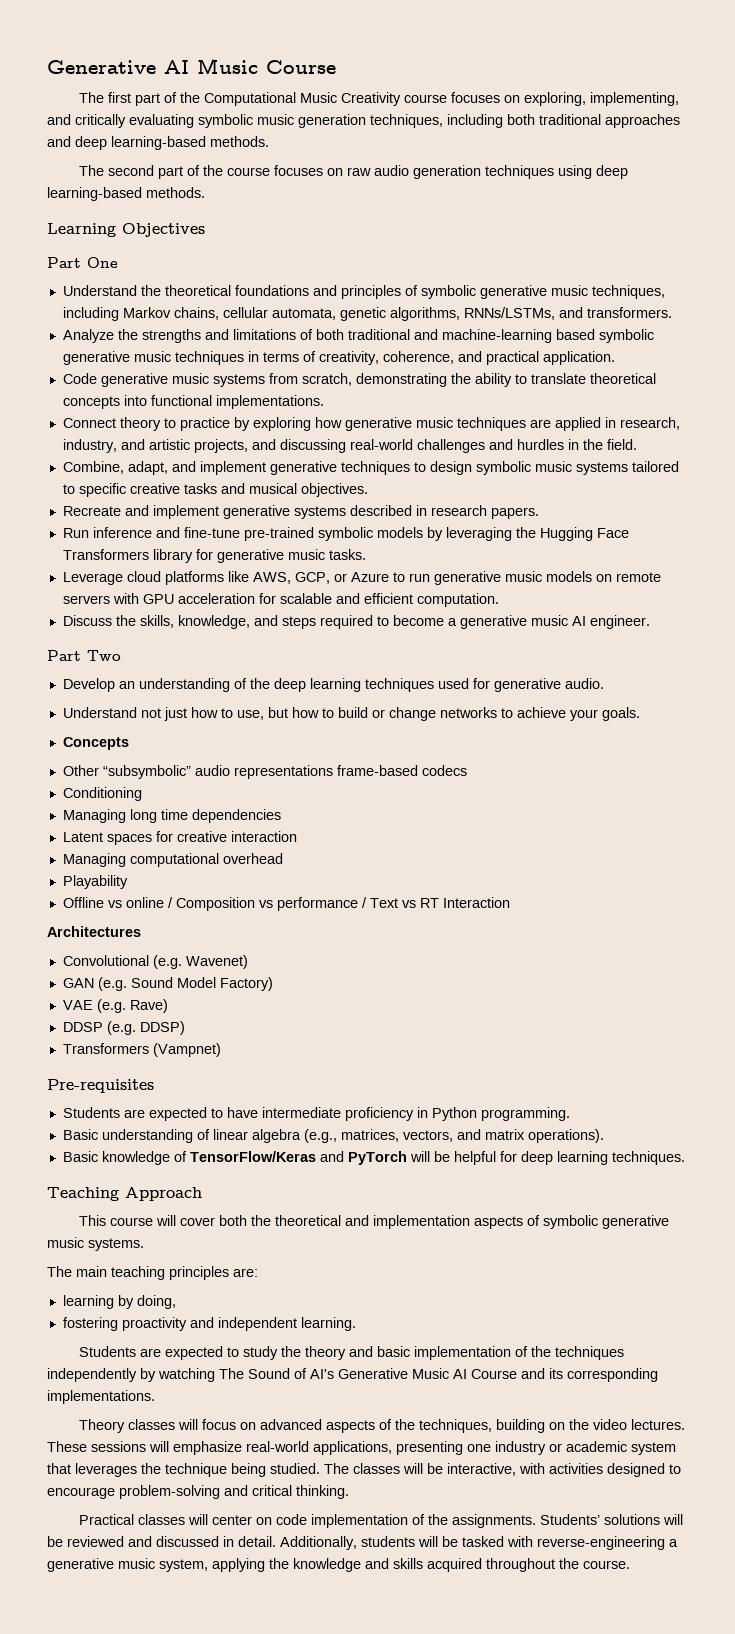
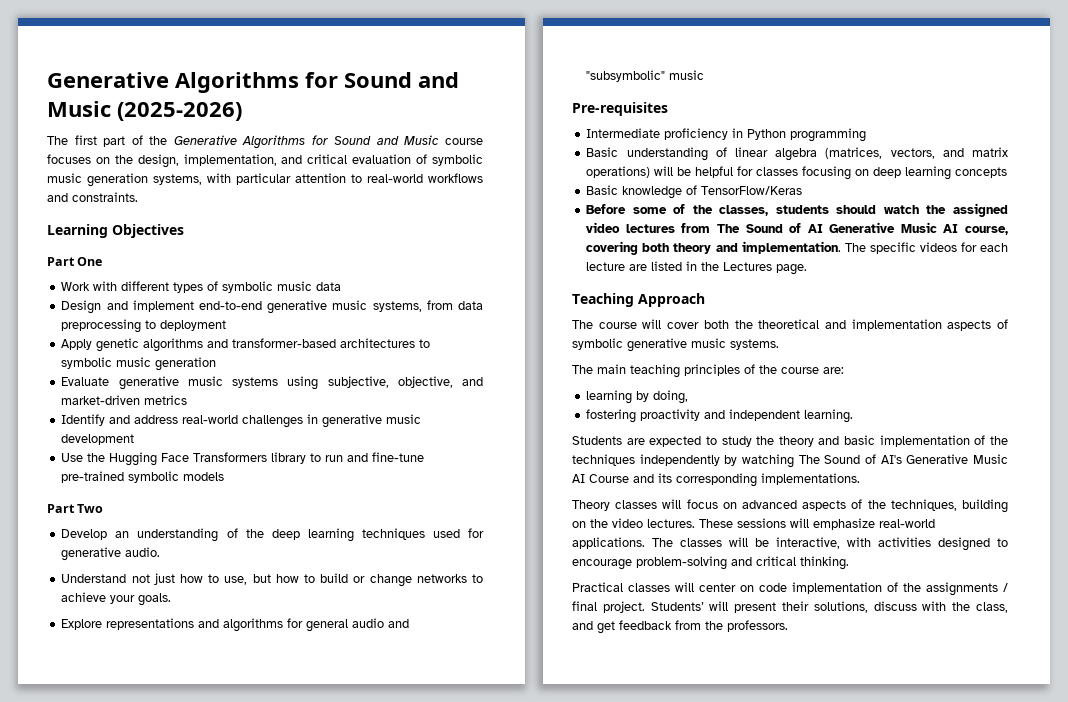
[47,58,336,74] Generative AI Music Course -> [47,72,459,93] [47,101,242,121] Generative Algorithms for Sound and Music (2025-2026)
[204,92,680,106] [47,114,680,128] [47,136,269,150] [79,165,629,179] [47,187,205,201] [47,223,205,237] [47,257,118,268] [62,285,665,299] [62,307,672,321] [62,329,654,343] [62,351,615,365] [62,373,656,387] [62,395,324,409] [62,417,680,431] [62,439,637,453] [62,461,679,475] [62,483,368,497] [62,505,539,519] [62,527,152,538] Computational Music Creativity course focuses on exploring, implementing, and critically evaluating symbolic music generation techniques, including both traditional approaches and deep learning-based methods. // The second part of the course focuses on raw audio generation techniques using deep learning-based methods. // Learning Objectives // Part One // Understand the theoretical foundations and principles of symbolic generative music techniques, including Markov chains, cellular automata, genetic algorithms, RNNs/LSTMs, and transformers. // Analyze the strengths and limitations of both traditional and machine-learning based symbolic generative music techniques in terms of creativity, coherence, and practical application. // Code generative music systems from scratch, demonstrating the ability to translate theoretical concepts into functional implementations. // Connect theory to practice by exploring how generative music techniques are applied in research, industry, and artistic projects, and discussing real-world challenges and hurdles in the field. // Combine, adapt, and implement generative techniques to design symbolic music systems tailored to specific creative tasks and musical objectives. // Recreate and implement generative systems described in research papers. // Run inference -> [173,135,484,149] [47,154,484,168] [47,173,483,187] [47,192,138,202] [47,224,184,238] [47,257,103,266] [61,281,342,293] [61,300,483,314] [61,319,227,333] [61,338,431,352] [61,357,217,371] [61,376,483,390] [61,395,188,405] [61,414,422,428] [61,434,135,445] [61,452,344,466] Generative Algorithms for Sound and Music course focuses on the design, implementation, and critical evaluation of symbolic music generation systems, with particular attention to real-world workflows and constraints. // Learning Objectives // Part One // Work with different types of symbolic music data // Design and implement end-to-end generative music systems, from data preprocessing to deployment // Apply genetic algorithms and transformer-based architectures to symbolic music generation // Evaluate generative music systems using subjective, objective, and market-driven metrics // Identify and address real-world challenges in generative music development // Use the Hugging Face Transformers library to run
[426,527,629,541] [62,549,366,563] [62,571,661,585] [62,593,499,607] [62,615,650,629] by leveraging the Hugging Face Transformers library for generative music tasks. // Leverage cloud platforms like AWS, GCP, or Azure to run generative music models on remote servers with GPU acceleration for scalable and efficient computation. // Discuss the skills, knowledge, and steps required to become a generative music AI engineer. -> (225, 476) none
[62,737,129,750] [62,765,467,779] [62,787,142,801] [62,809,281,823] [62,831,297,845] [62,853,283,867] [62,875,128,889] [62,897,510,911] [47,926,141,937] [62,955,248,969] [62,977,273,991] [62,999,168,1013] [62,1021,185,1035] [62,1043,221,1057] [47,1079,154,1093] [62,1107,341,1121] Concepts // Other “subsymbolic” audio representations frame-based codecs // Conditioning // Managing long time dependencies // Latent spaces for creative interaction // Managing computational overhead // Playability // Offline vs online / Composition vs performance / Text vs RT Interaction // Architectures // Convolutional (e.g. Wavenet) // GAN (e.g. Sound Model Factory) // VAE (e.g. Rave) // DDSP (e.g. DDSP) // Transformers (Vampnet) // Pre-requisites // Students are expected to have intermediate -> [61,618,410,632] [586,70,705,82] [572,102,668,116] [586,128,661,138] Explore representations and algorithms for general audio and "subsymbolic" music // Pre-requisites // Intermediate
[480,1107,570,1121] programming. -> [790,128,867,142] programming
[303,1129,399,1143] (e.g., matrices, -> [825,147,883,159] (matrices,
[527,1129,604,1143] [62,1151,685,1165] operations). // Basic knowledge of TensorFlow/Keras and PyTorch will be helpful for deep learning techniques. -> [586,166,1008,180] [586,185,803,199] [586,203,1008,217] [586,222,1008,235] [586,241,1008,255] [586,261,808,275] operations) will be helpful for classes focusing on deep learning concepts // Basic knowledge of TensorFlow/Keras // Before some of the classes, students should watch the assigned video lectures from The Sound of AI Generative Music AI course, covering both theory and implementation. The specific videos for each lecture are listed in the Lectures page.
[79,1215,107,1226] This -> [572,320,593,329] The
(229, 1273) none -> [744,364,819,374] of the course
[313,1441,676,1455] [47,1463,320,1477] applications, presenting one industry or academic system that leverages the technique being studied. -> [572,537,645,549] applications.
[452,1514,684,1528] [47,1536,678,1550] [47,1558,630,1572] assignments. Students’ solutions will be reviewed and discussed in detail. Additionally, students will be tasked with reverse-engineering a generative music system, applying the knowledge and skills acquired throughout the course. -> [926,582,1008,596] [572,601,1009,613] [572,620,788,634] assignments / final project. Students’ will present their solutions, discuss with the class, and get feedback from the professors.

